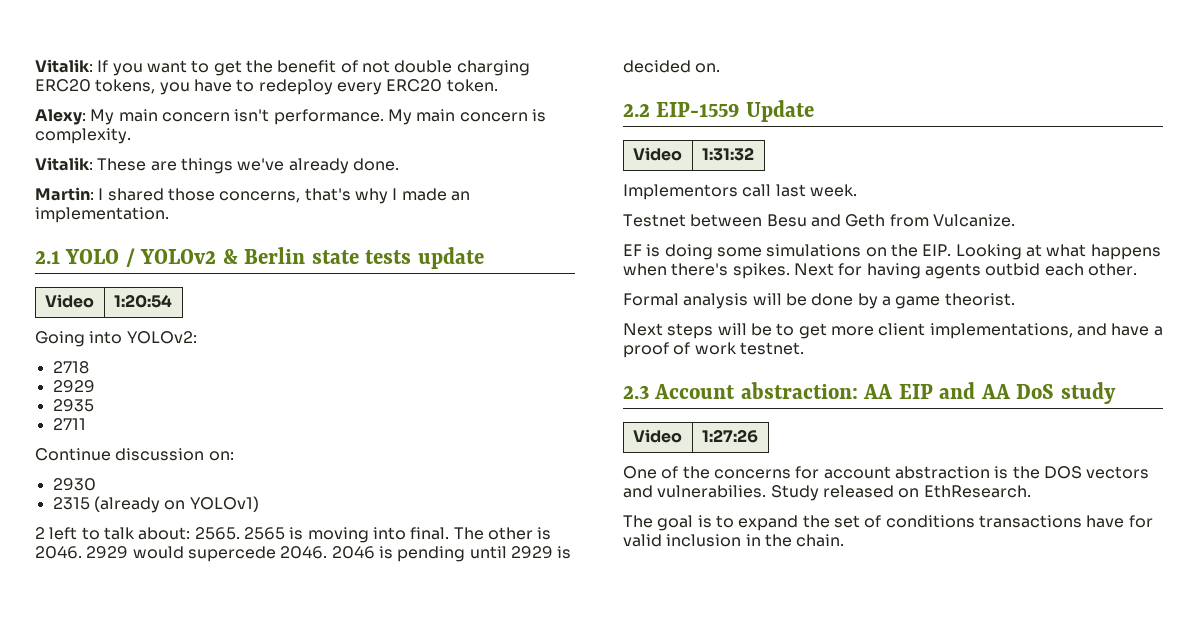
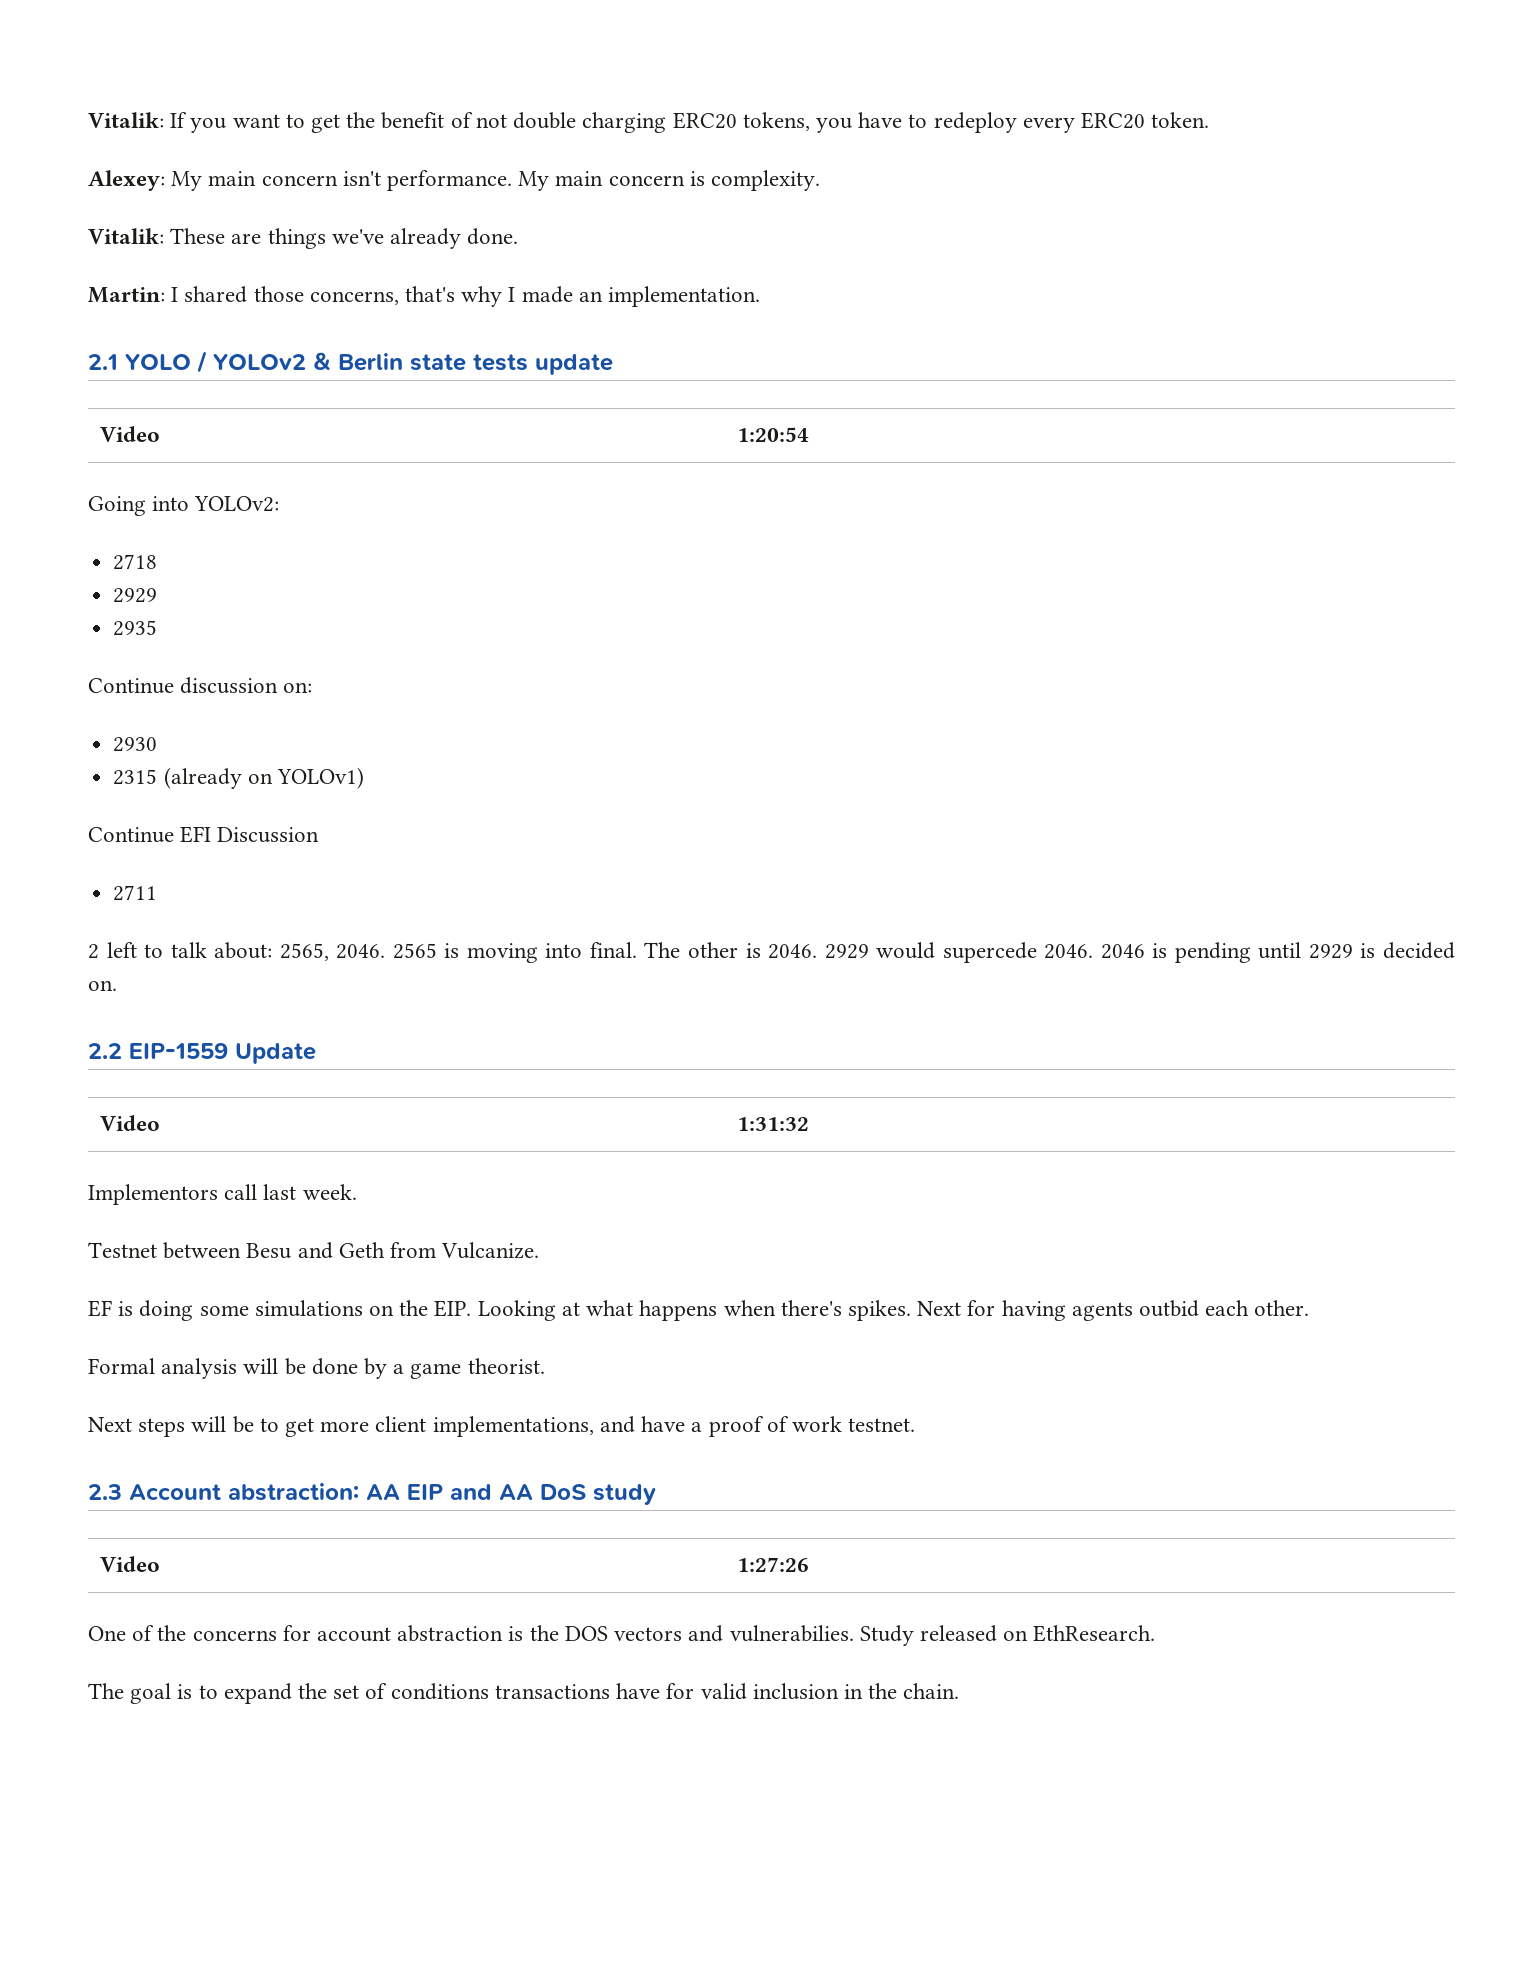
[35,109,86,125] Alexy: -> [88,170,165,191] Alexey:
[52,418,86,430] // 2711 -> (158, 628) none
(259, 504) none -> [88,826,320,843] [113,885,158,901] // Continue EFI Discussion // 2711
[194,527,240,540] 2565. -> [279,943,386,961] 2565, 2046.

